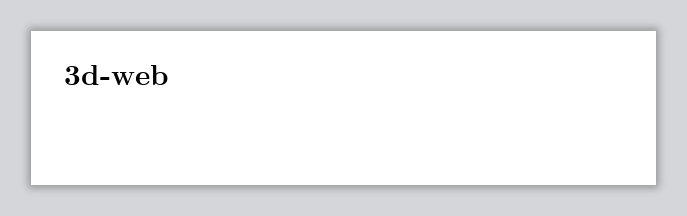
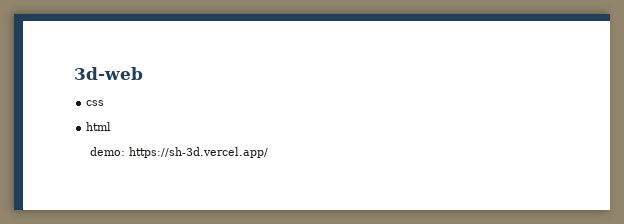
(169, 75) none -> [86,100,105,106] [86,122,112,131] [90,147,269,158] // css // html // demo: https://sh-3d.vercel.app/

